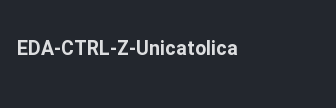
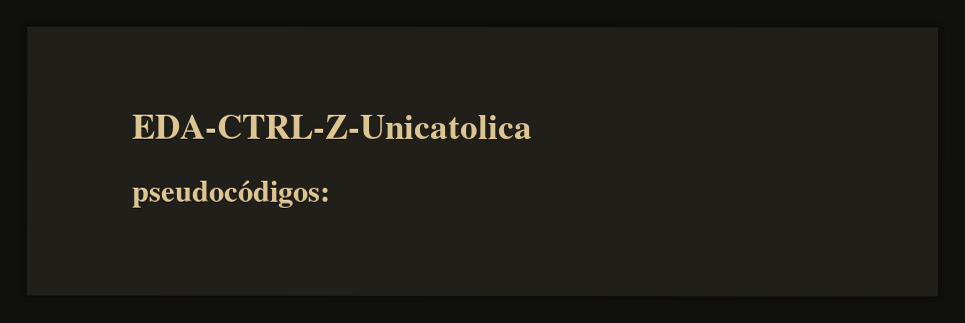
(238, 47) none -> [131,179,330,208] // pseudocódigos:

